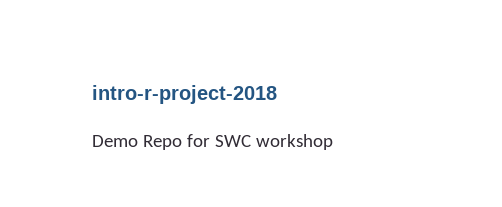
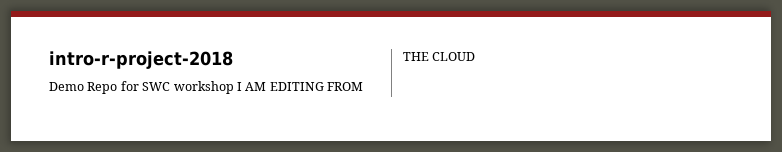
(333, 142) none -> [236,82,363,91] [403,52,476,61] I AM EDITING FROM THE CLOUD

